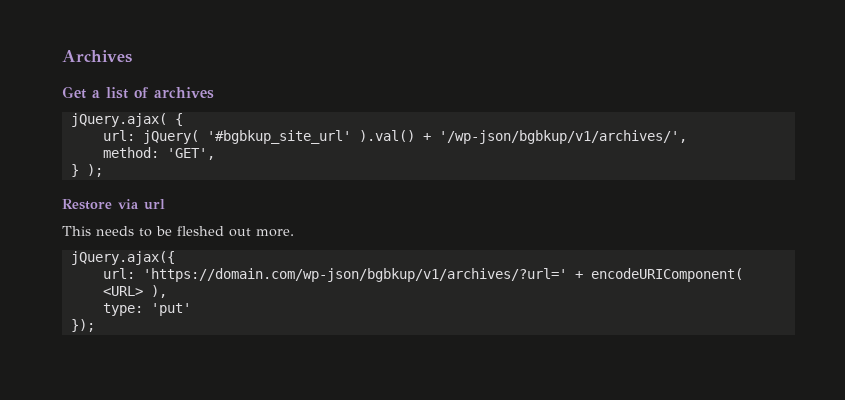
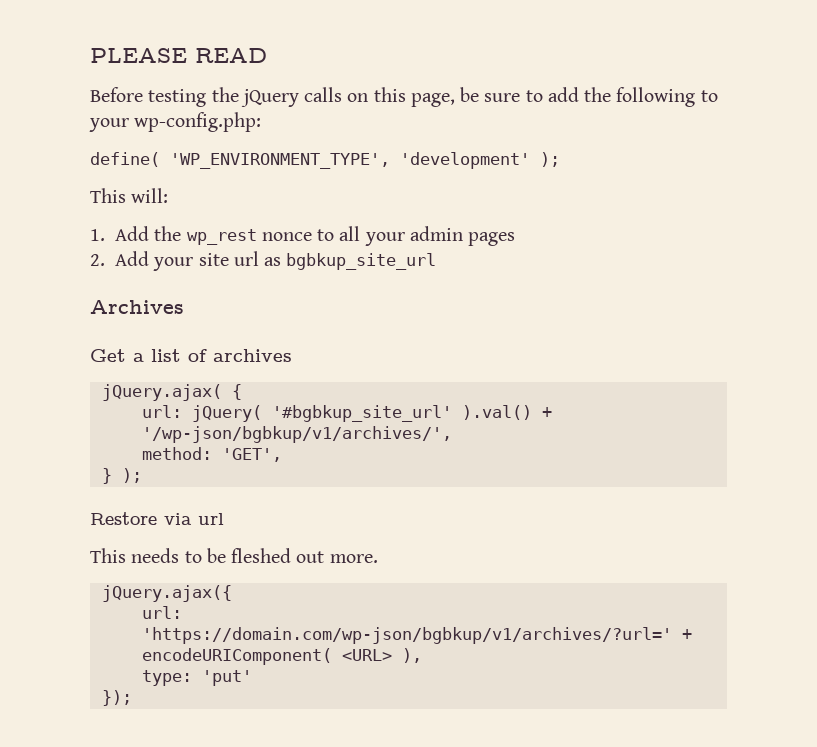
(62, 56) none -> [90,48,267,63] [90,87,718,107] [89,112,262,132] [90,152,560,169] [90,188,169,203] [90,226,516,246] [90,251,437,271] PLEASE READ // Before testing the jQuery calls on this page, be sure to add the following to your wp-config.php: // define( 'WP_ENVIRONMENT_TYPE', 'development' ); // This will: // 1. Add the wp_rest nonce to all your admin pages // 2. Add your site url as bgbkup_site_url //

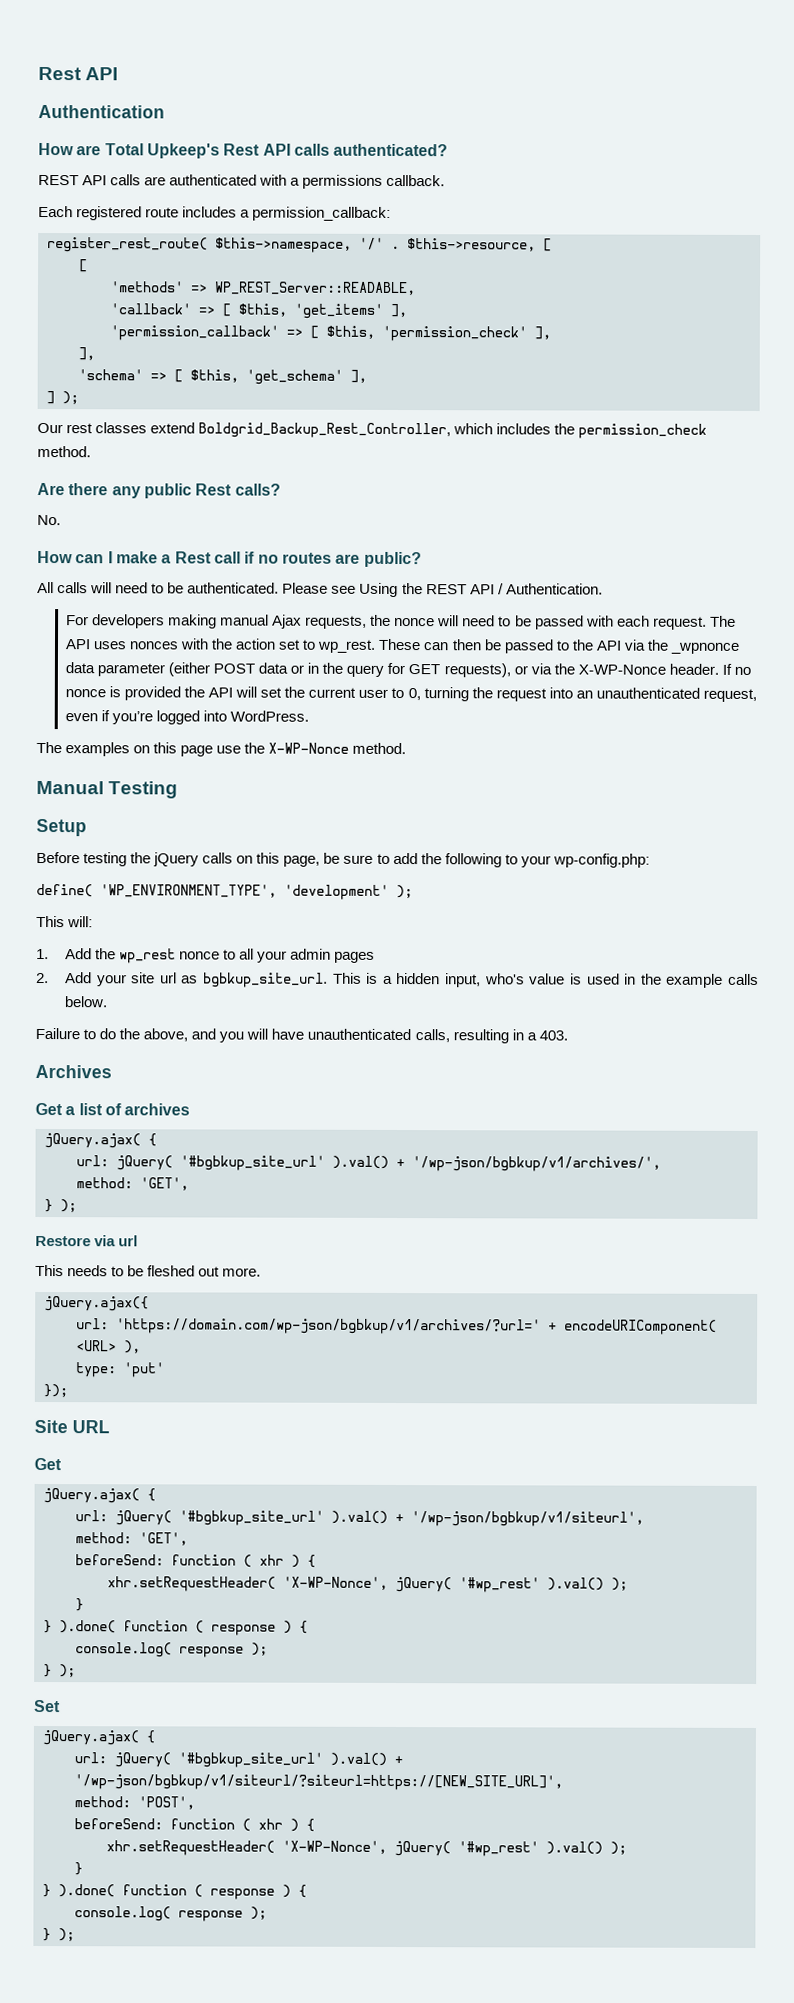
[90,48,267,63] PLEASE READ -> [38,66,119,81] [38,104,165,119] [38,142,449,159] [38,174,446,189] [38,205,392,221] [47,237,552,253] [79,259,88,273] [110,281,416,296] [110,303,407,319] [110,325,551,342] [78,347,95,361] [78,369,367,385] [46,391,79,405] [37,422,708,439] [37,445,91,458] [37,482,281,499] [37,514,61,526] [37,550,422,568] [37,581,603,598] [65,614,736,630] [64,638,740,654] [64,662,751,678] [64,686,757,703] [64,710,310,725] [36,741,407,757] [36,780,179,799] [36,818,87,837] Rest API // Authentication // How are Total Upkeep's Rest API calls authenticated? // REST API calls are authenticated with a permissions callback. // Each registered route includes a permission_callback: // register_rest_route( $this->namespace, '/' . $this->resource, [ // [ // 'methods' => WP_REST_Server::READABLE, // 'callback' => [ $this, 'get_items' ], // 'permission_callback' => [ $this, 'permission_check' ], // ], // 'schema' => [ $this, 'get_schema' ], // ] ); // Our rest classes extend Boldgrid_Backup_Rest_Controller, which includes the permission_check method. // Are there any public Rest calls? // No. // How can I make a Rest call if no routes are public? // All calls will need to be authenticated. Please see Using the REST API / Authentication. // For developers making manual Ajax requests, the nonce will need to be passed with each request. The API uses nonces with the action set to wp_rest. These can then be passed to the API via the _wpnonce data parameter (either POST data or in the query for GET requests), or via the X-WP-Nonce header. If no nonce is provided the API will set the current user to 0, turning the request into an unauthenticated request, even if you’re logged into WordPress. // The examples on this page use the X-WP-Nonce method. // Manual Testing // Setup
[286,253,437,270] bgbkup_site_url -> [203,972,759,988] [63,996,108,1008] [35,1027,568,1044] bgbkup_site_url. This is a hidden input, who's value is used in the example calls below. // Failure to do the above, and you will have unauthenticated calls, resulting in a 403.
(132, 698) none -> [34,1419,110,1434] [34,1457,62,1471] [43,1488,156,1504] [75,1510,644,1527] [75,1532,188,1546] [75,1554,316,1568] [107,1576,628,1593] [75,1598,84,1612] [43,1620,308,1636] [75,1642,268,1658] [43,1664,76,1678] [34,1699,61,1713] [42,1730,155,1746] [74,1752,403,1768] [74,1774,563,1791] [74,1796,195,1810] [74,1818,315,1832] [106,1840,627,1857] [74,1862,83,1876] [42,1884,307,1900] [74,1906,267,1922] [42,1928,75,1942] // Site URL // Get // jQuery.ajax( { // url: jQuery( '#bgbkup_site_url' ).val() + '/wp-json/bgbkup/v1/siteurl', // method: 'GET', // beforeSend: function ( xhr ) { // xhr.setRequestHeader( 'X-WP-Nonce', jQuery( '#wp_rest' ).val() ); // } // } ).done( function ( response ) { // console.log( response ); // } ); // Set // jQuery.ajax( { // url: jQuery( '#bgbkup_site_url' ).val() + '/wp-json/bgbkup/v1/siteurl/?siteurl=https://[NEW_SITE_URL]', // method: 'POST', // beforeSend: function ( xhr ) { // xhr.setRequestHeader( 'X-WP-Nonce', jQuery( '#wp_rest' ).val() ); // } // } ).done( function ( response ) { // console.log( response ); // } );

